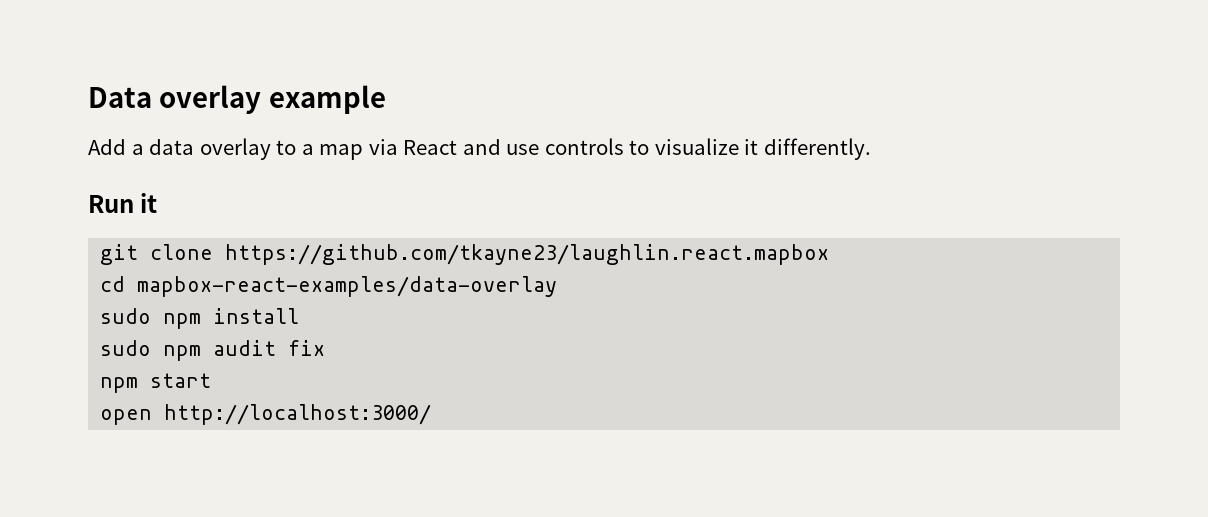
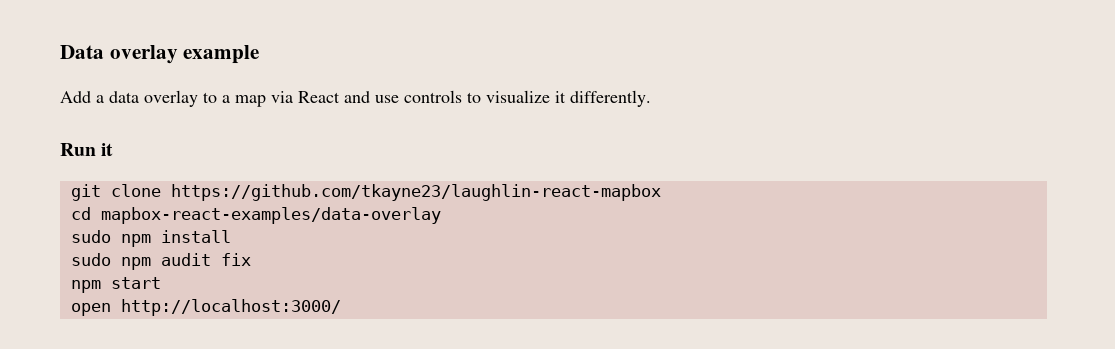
[225,244,830,265] https://github.com/tkayne23/laughlin.react.mapbox -> [170,184,661,201] https://github.com/tkayne23/laughlin-react-mapbox

